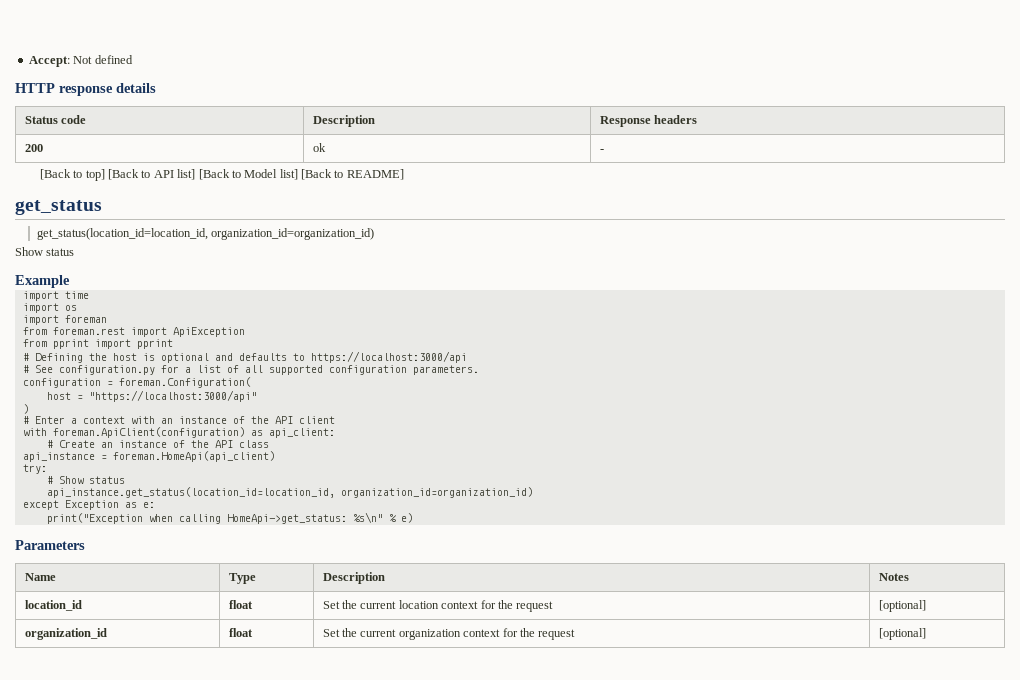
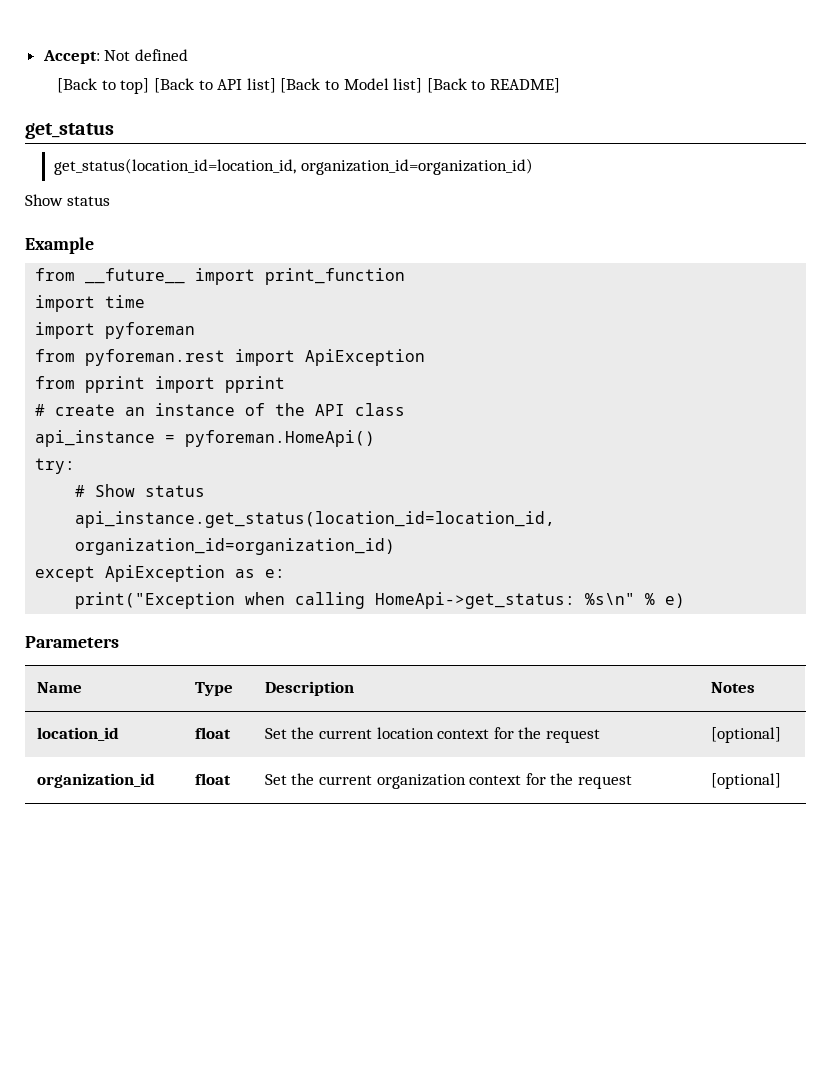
[15,83,156,96] [24,115,87,124] [312,115,375,127] [599,115,698,127] [24,144,43,152] [312,143,326,152] [599,149,604,152] // HTTP response details // Status code | Description | Response headers // 200 | ok | - -> (188, 55) none
(70, 281) none -> [35,268,406,285] // from __future__ import print_function
[64,305,77,311] [22,315,107,325] [22,327,125,335] os // import foreman // from foreman.rest -> [105,322,196,339] [35,349,226,366] pyforeman // from pyforeman.rest
[34,351,467,363] [22,365,479,375] [22,377,251,388] [46,390,257,402] [22,404,29,414] [22,416,335,424] [22,427,335,438] [46,440,95,448] Defining the host is optional and defaults to https://localhost:3000/api // # See configuration.py for a list of all supported configuration parameters. // configuration = foreman.Configuration( // host = "https://localhost:3000/api" // ) // # Enter a context with an instance of the API client // with foreman.ApiClient(configuration) as api_client: // # Create -> [55,404,116,416] create
[112,451,275,462] foreman.HomeApi(api_client) -> [185,430,376,447] pyforeman.HomeApi()
[64,500,119,510] Exception -> [105,565,226,582] ApiException

